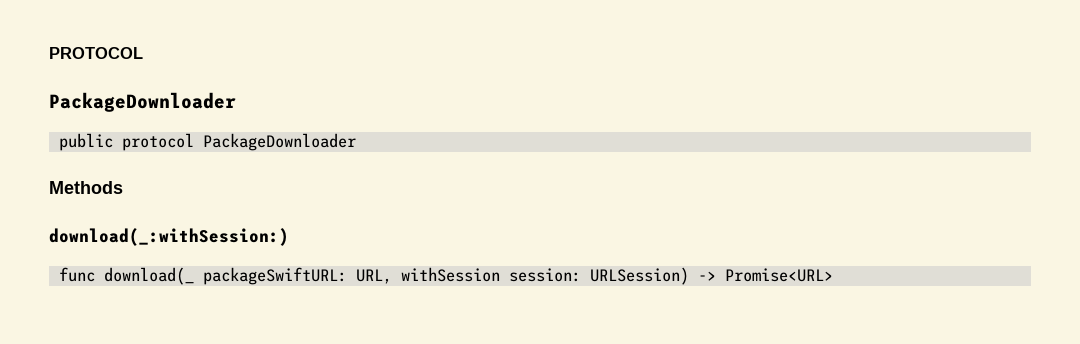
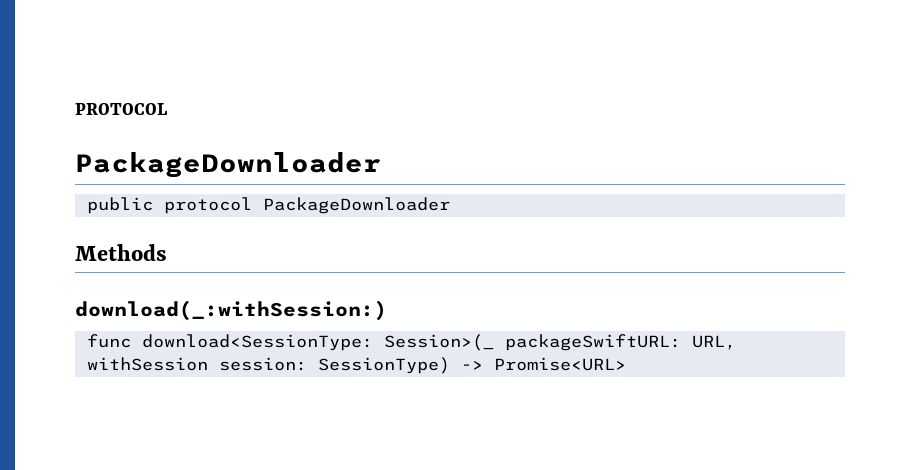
[103,267,194,285] download(_ -> [141,334,494,351] download<SessionType: Session>(_
[589,267,689,285] URLSession) -> [317,357,450,374] SessionType)

